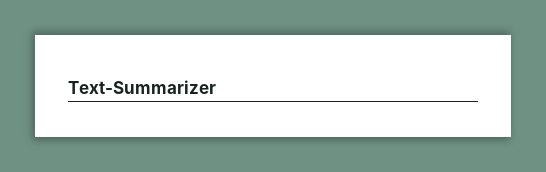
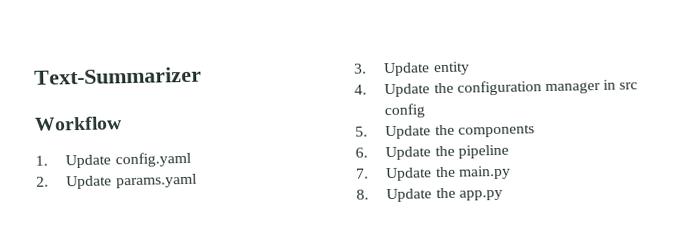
(216, 87) none -> [34,116,122,131] [35,151,191,169] [36,173,197,190] [353,61,470,77] [354,79,639,98] [384,103,427,119] [355,124,535,140] [355,144,509,161] [355,165,511,182] [356,187,503,203] // Workflow // 1. Update config.yaml // 2. Update params.yaml // 3. Update entity // 4. Update the configuration manager in src config // 5. Update the components // 6. Update the pipeline // 7. Update the main.py // 8. Update the app.py

